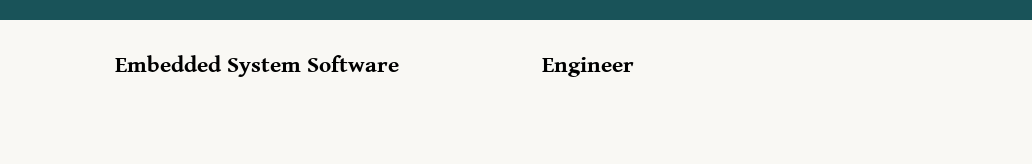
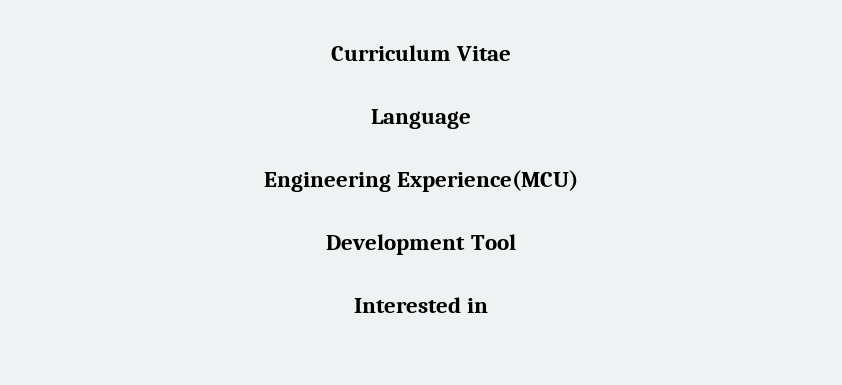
[115,55,634,77] Embedded System Software Engineer -> [330,45,512,61] [371,109,471,129] [263,170,579,192] [326,234,516,255] [353,297,489,313] Curriculum Vitae // Language // Engineering Experience(MCU) // Development Tool // Interested in

